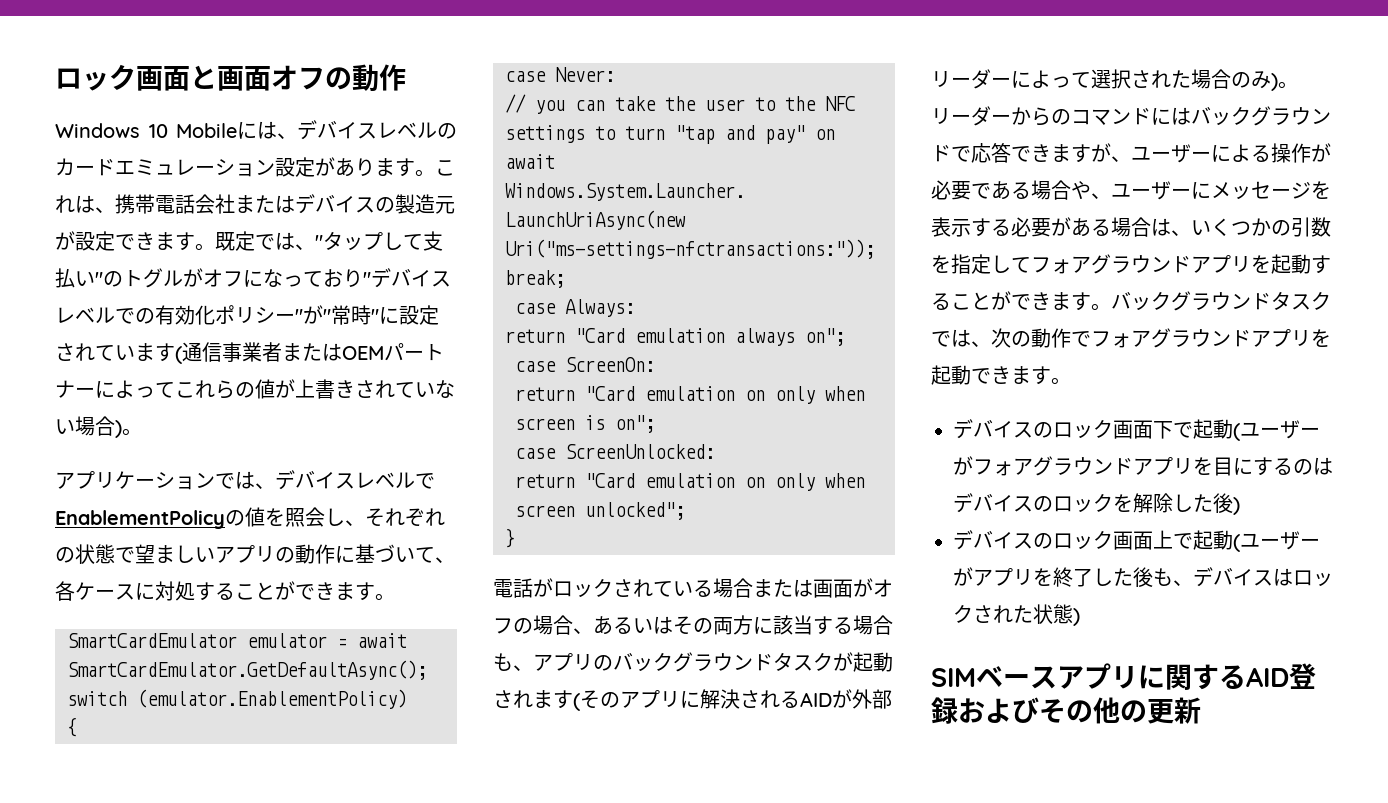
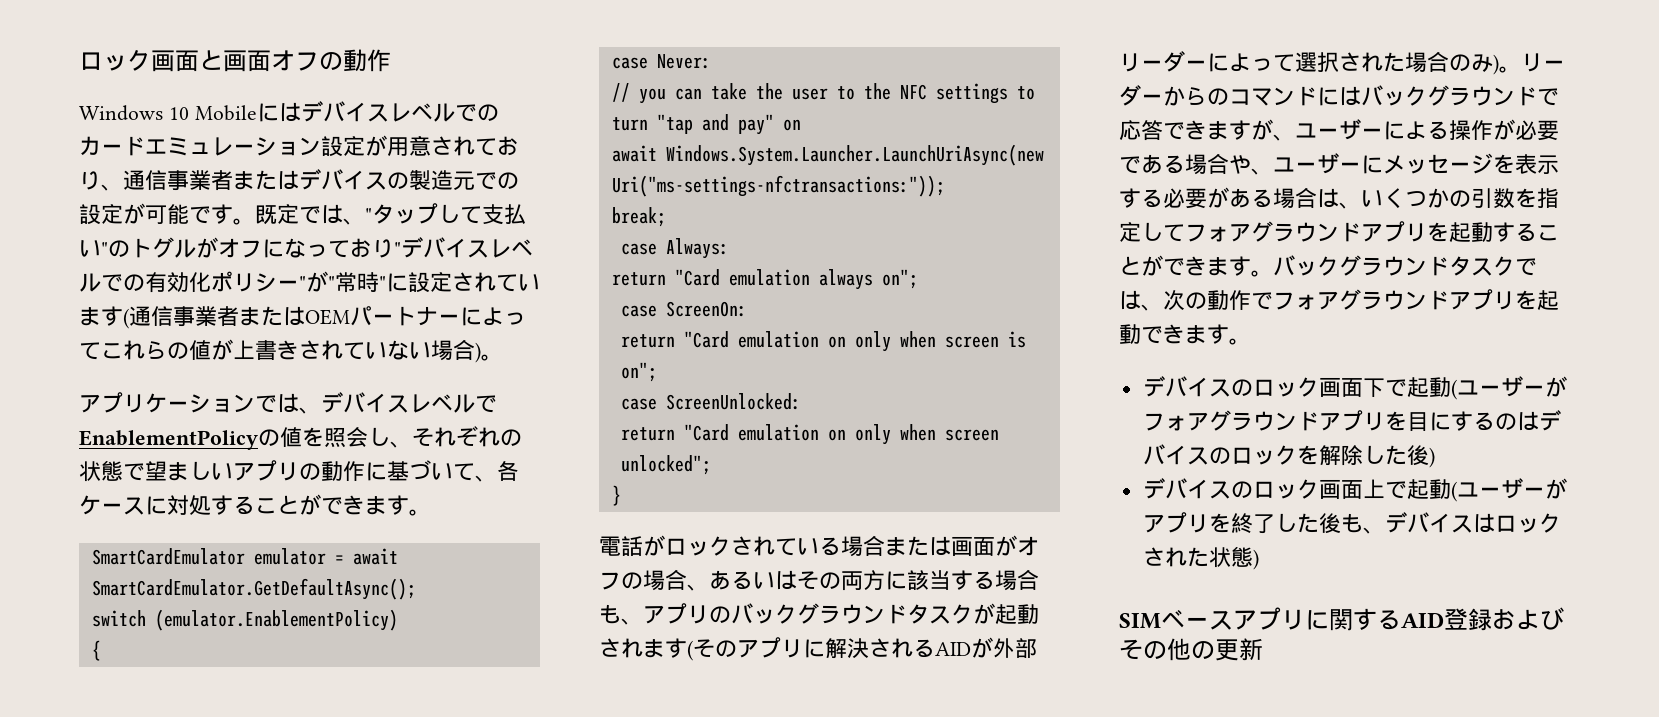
[277,120,437,140] 、デバイスレベル -> [300,101,477,122] デバイスレベルで
[335,158,455,177] [55,194,235,214] あります。これは、携帯電話会社 -> [387,135,519,156] [79,170,233,191] 用意されており、通信事業者
[55,231,175,251] が設定できま -> [475,172,519,190] [79,203,211,225] での設定が可能で

